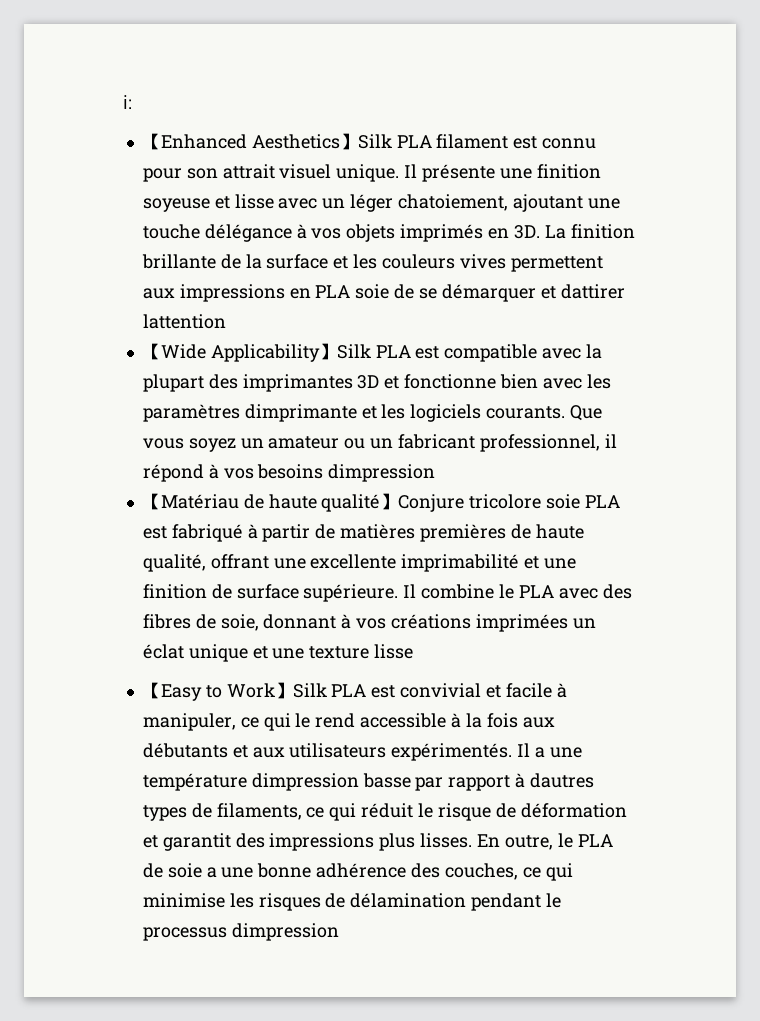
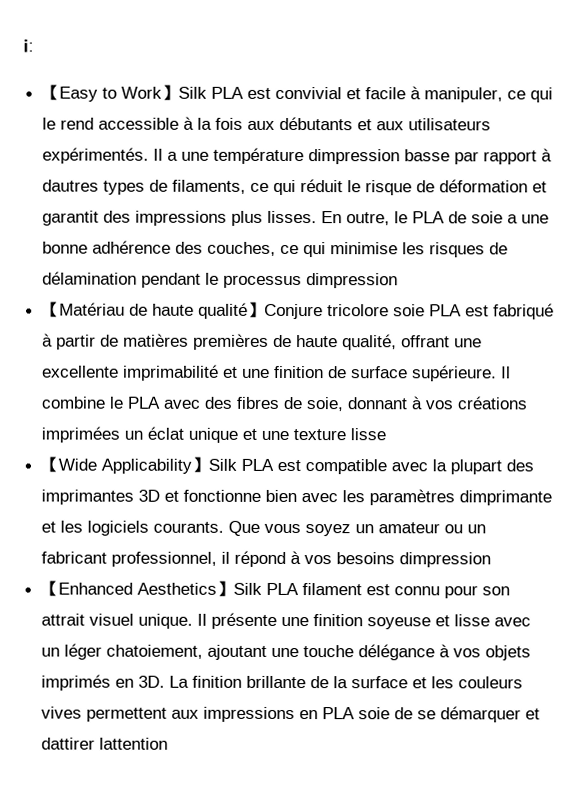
[142,133,597,150] [142,164,601,182] [142,194,620,212] [142,224,635,242] [141,254,603,272] [142,284,625,302] [142,314,226,329] [142,343,602,362] [142,374,611,392] [142,404,602,422] [142,434,617,452] [142,464,436,482] [142,493,620,512] [142,524,584,542] [142,554,576,572] [142,584,632,602] [142,614,596,632] [142,644,414,662] // 【Enhanced Aesthetics】Silk PLA filament est connu pour son attrait visuel unique. Il présente une finition soyeuse et lisse avec un léger chatoiement, ajoutant une touche délégance à vos objets imprimés en 3D. La finition brillante de la surface et les couleurs vives permettent aux impressions en PLA soie de se démarquer et dattirer lattention // 【Wide Applicability】Silk PLA est compatible avec la plupart des imprimantes 3D et fonctionne bien avec les paramètres dimprimante et les logiciels courants. Que vous soyez un amateur ou un fabricant professionnel, il répond à vos besoins dimpression // 【Matériau de haute qualité】Conjure tricolore soie PLA est fabriqué à partir de matières premières de haute qualité, offrant une excellente imprimabilité et une finition de surface supérieure. Il combine le PLA avec des fibres de soie, donnant à vos créations imprimées un éclat unique et une texture lisse -> (34, 46) none
(339, 932) none -> [41,301,554,320] [41,333,482,351] [41,364,511,382] [40,396,528,412] [40,426,386,443] [40,456,534,475] [40,489,552,506] [40,520,486,537] [40,550,491,568] [40,580,510,599] [40,612,531,630] [40,643,531,661] [40,674,523,691] [40,706,540,723] [40,737,168,750] // 【Matériau de haute qualité】Conjure tricolore soie PLA est fabriqué à partir de matières premières de haute qualité, offrant une excellente imprimabilité et une finition de surface supérieure. Il combine le PLA avec des fibres de soie, donnant à vos créations imprimées un éclat unique et une texture lisse // 【Wide Applicability】Silk PLA est compatible avec la plupart des imprimantes 3D et fonctionne bien avec les paramètres dimprimante et les logiciels courants. Que vous soyez un amateur ou un fabricant professionnel, il répond à vos besoins dimpression // 【Enhanced Aesthetics】Silk PLA filament est connu pour son attrait visuel unique. Il présente une finition soyeuse et lisse avec un léger chatoiement, ajoutant une touche délégance à vos objets imprimés en 3D. La finition brillante de la surface et les couleurs vives permettent aux impressions en PLA soie de se démarquer et dattirer lattention

